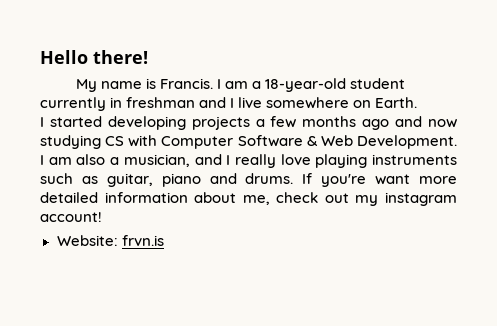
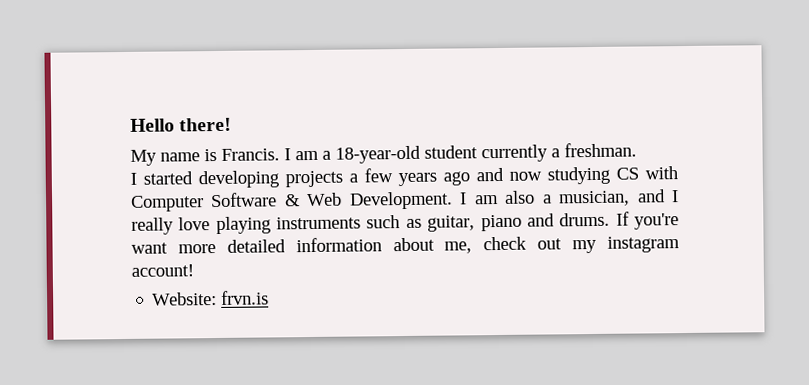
[110,97,418,109] in freshman and I live somewhere on Earth. -> [551,142,637,158] a freshman.
[302,116,357,127] months -> [398,172,437,187] years

